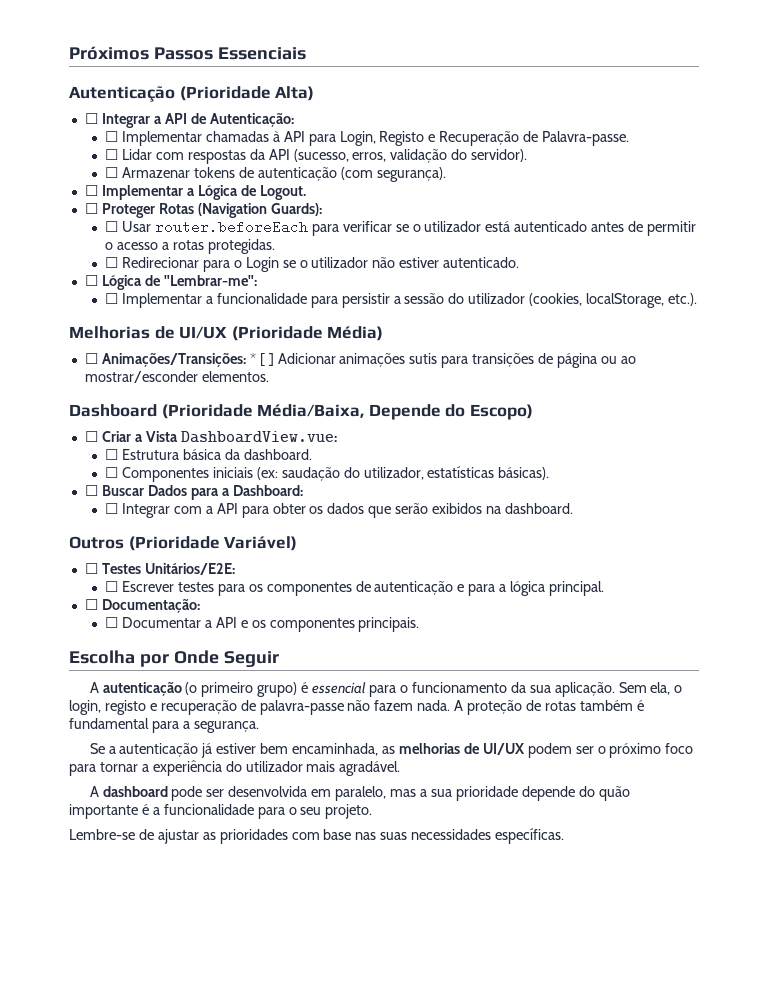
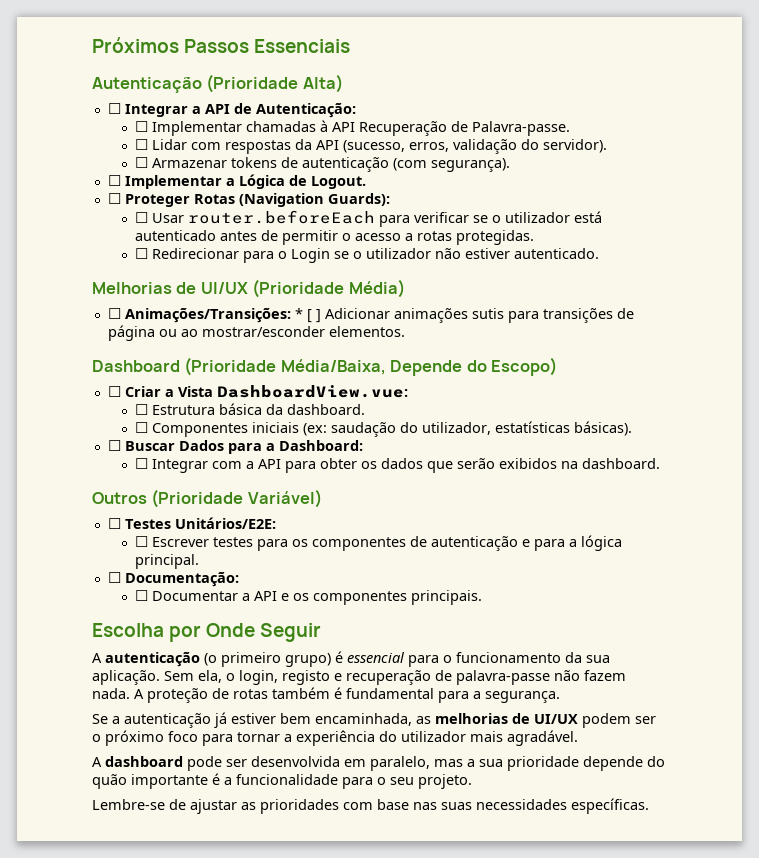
[308,131,436,146] para Login, Registo e -> (356, 127) none
[84,275,257,290] [105,293,698,308] // ☐ Lógica de "Lembrar-me": // ☐ Implementar a funcionalidade para persistir a sessão do utilizador (cookies, localStorage, etc.). -> (600, 253) none

